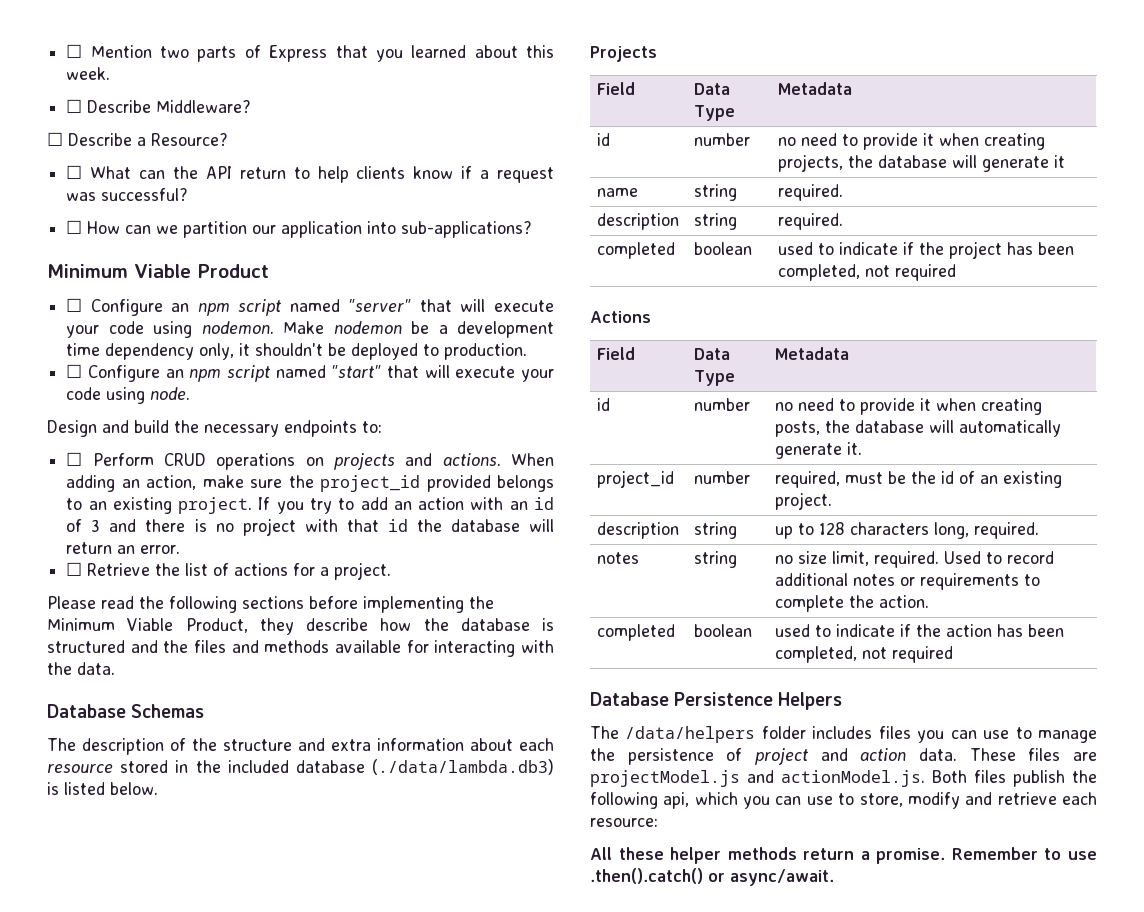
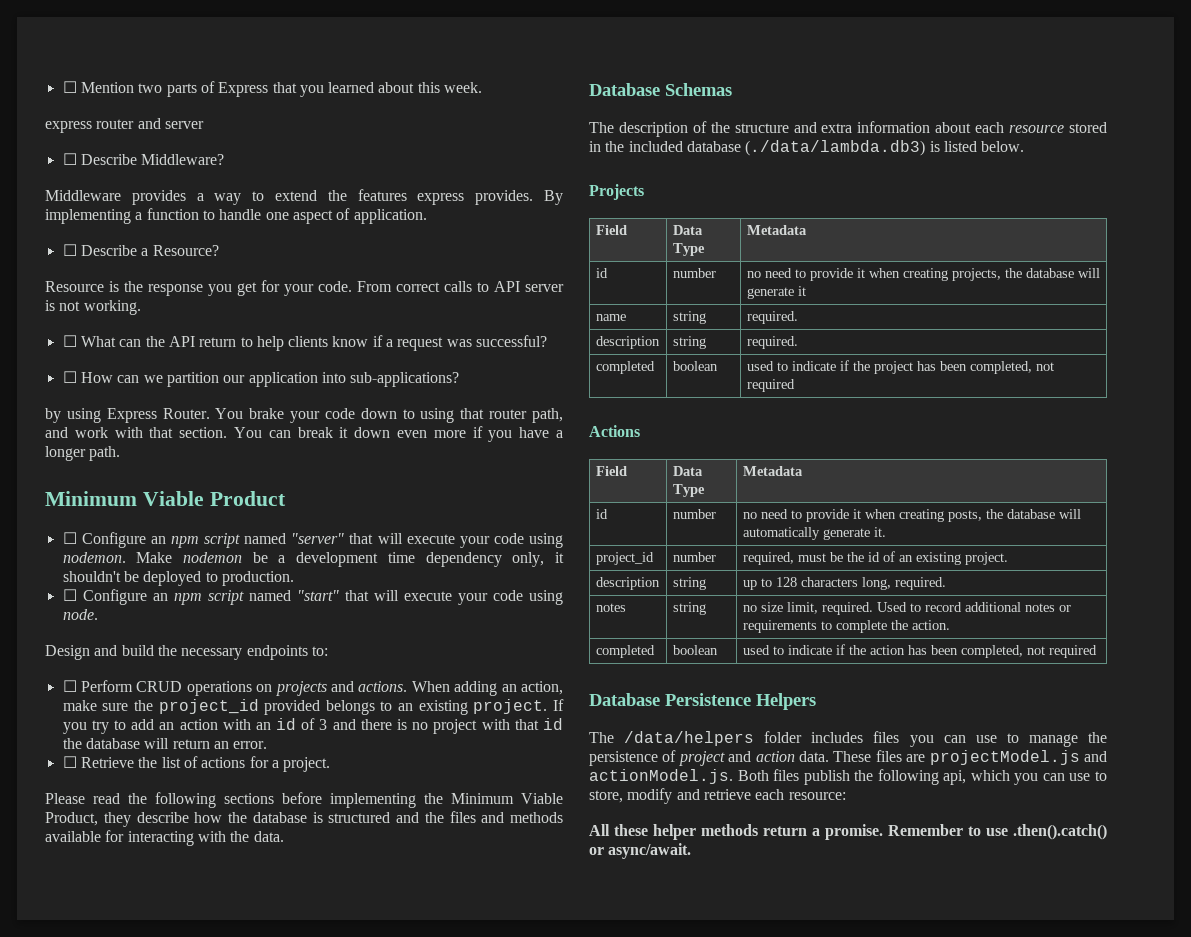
(111, 73) none -> [45,118,204,133] // express router and server
[47,132,228,146] ☐ Describe a Resource? -> [45,189,564,205] [45,208,427,224] [62,244,219,256] [45,280,564,296] [45,300,141,315] Middleware provides a way to extend the features express provides. By implementing a function to handle one aspect of application. // ☐ Describe a Resource? // Resource is the response you get for your code. From correct calls to API server is not working.
(533, 229) none -> [45,408,564,423] [45,426,564,442] [45,446,121,461] // by using Express Router. You brake your code down to using that router path, and work with that section. You can break it down even more if you have a longer path.

